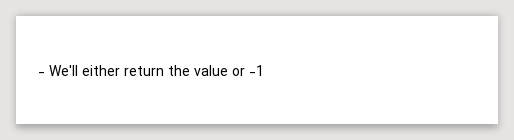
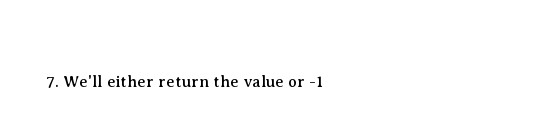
[38,72,45,76] - -> [46,77,59,88] 7.

